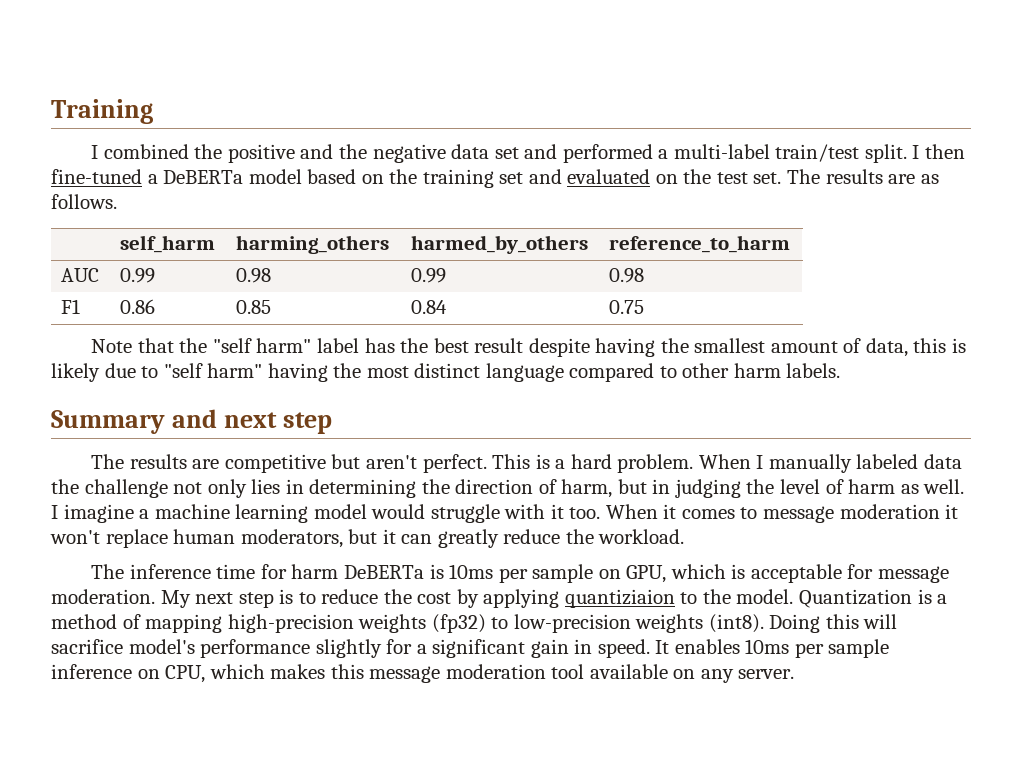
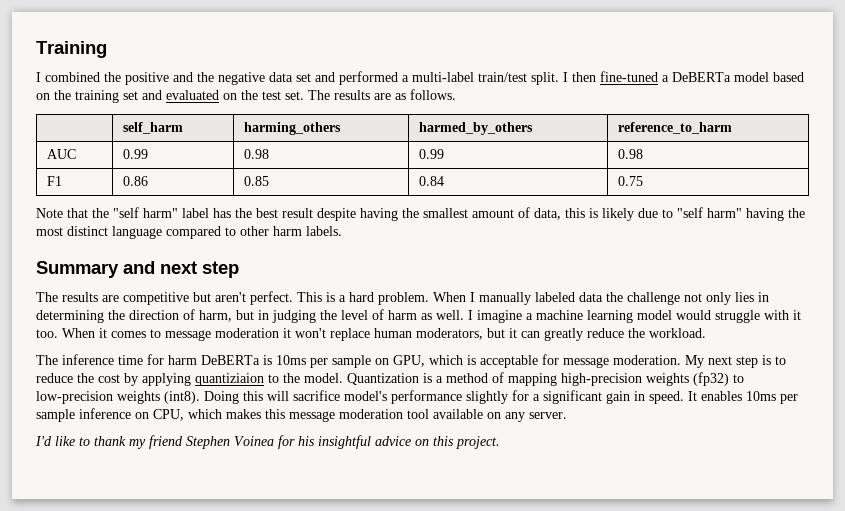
(795, 674) none -> [35,435,500,449] // I'd like to thank my friend Stephen Voinea for his insightful advice on this project.

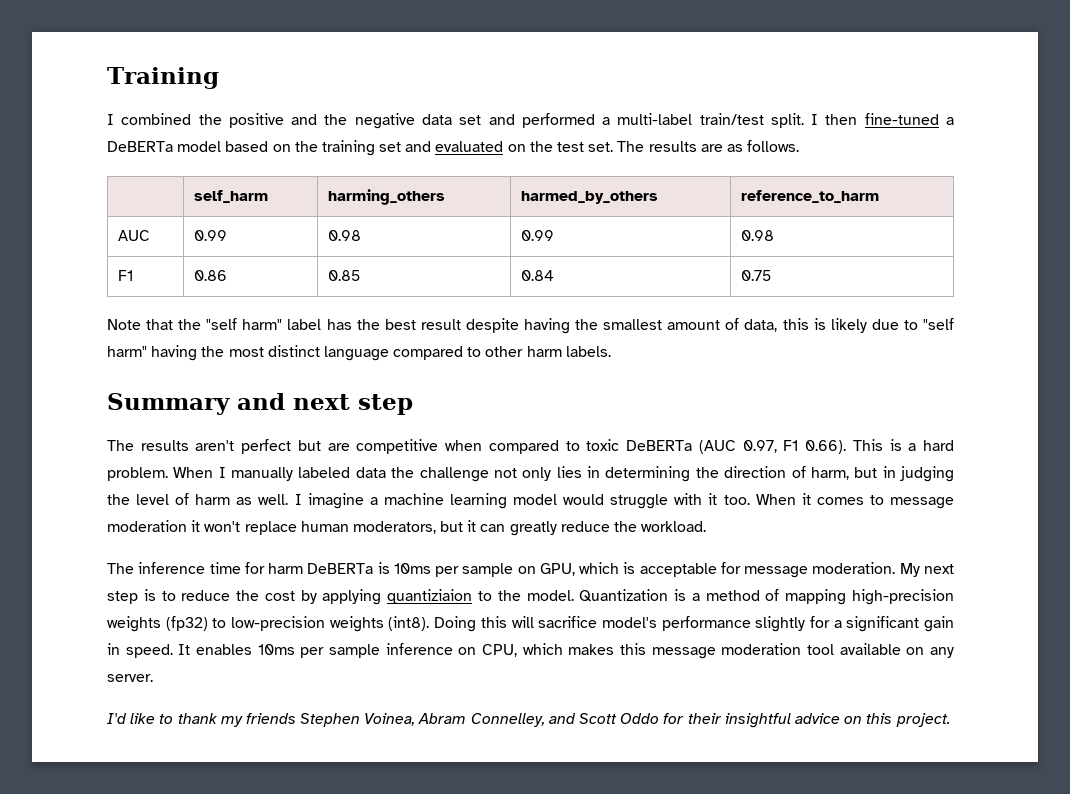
[102,291,293,305] are competitive but aren't perfect. -> [195,439,847,454] aren't perfect but are competitive when compared to toxic DeBERTa (AUC 0.97, F1 0.66).
[149,435,315,449] friend Stephen Voinea for his -> [245,713,722,727] friends Stephen Voinea, Abram Connelley, and Scott Oddo for their

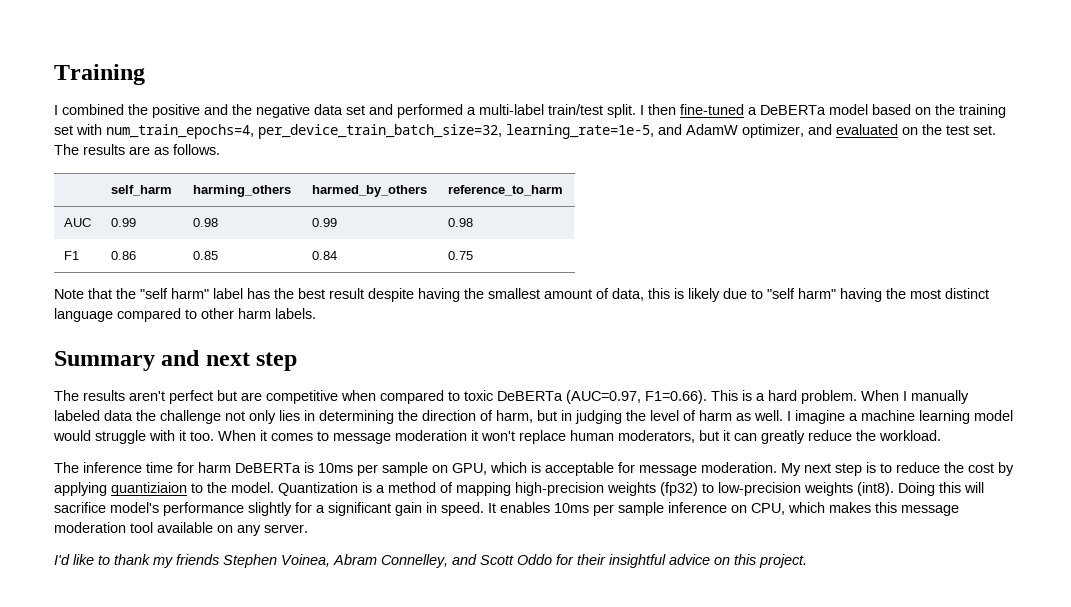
(402, 147) none -> [76,124,804,139] with num_train_epochs=4, per_device_train_batch_size=32, learning_rate=1e-5, and AdamW optimizer,
[698,440,847,454] (AUC 0.97, F1 0.66). -> [566,390,707,404] (AUC=0.97, F1=0.66).

